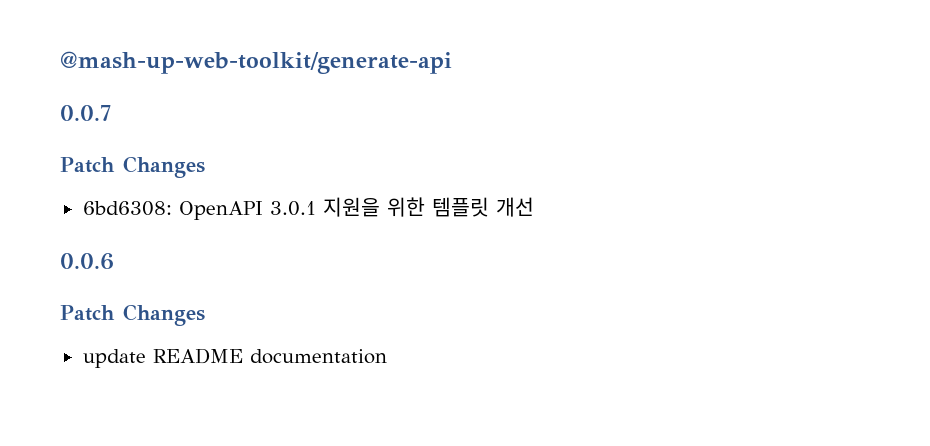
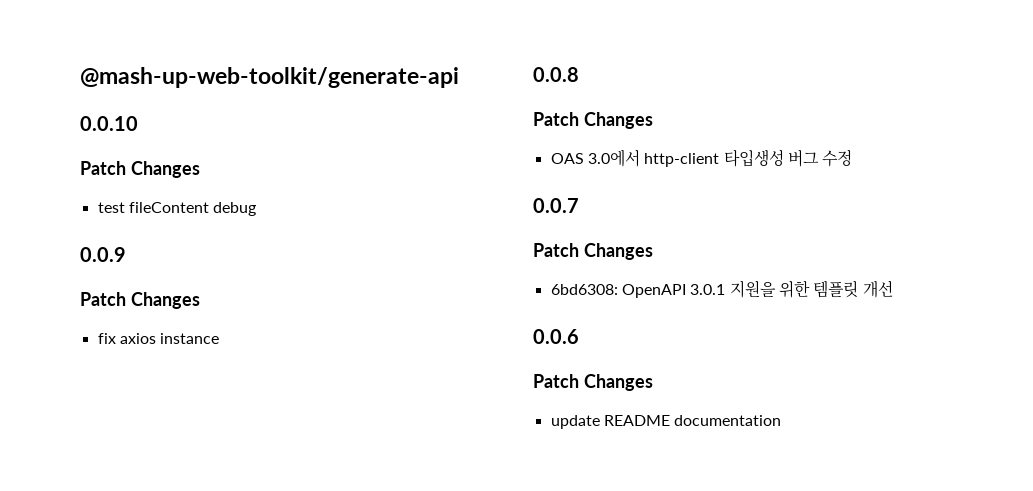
(452, 62) none -> [80,116,138,131] [80,161,200,178] [97,202,257,216] [80,247,126,262] [80,292,200,309] [97,333,220,344] [533,67,579,82] [533,112,653,129] [550,149,853,167] // 0.0.10 // Patch Changes // test fileContent debug // 0.0.9 // Patch Changes // fix axios instance // 0.0.8 // Patch Changes // OAS 3.0에서 http-client 타입생성 버그 수정

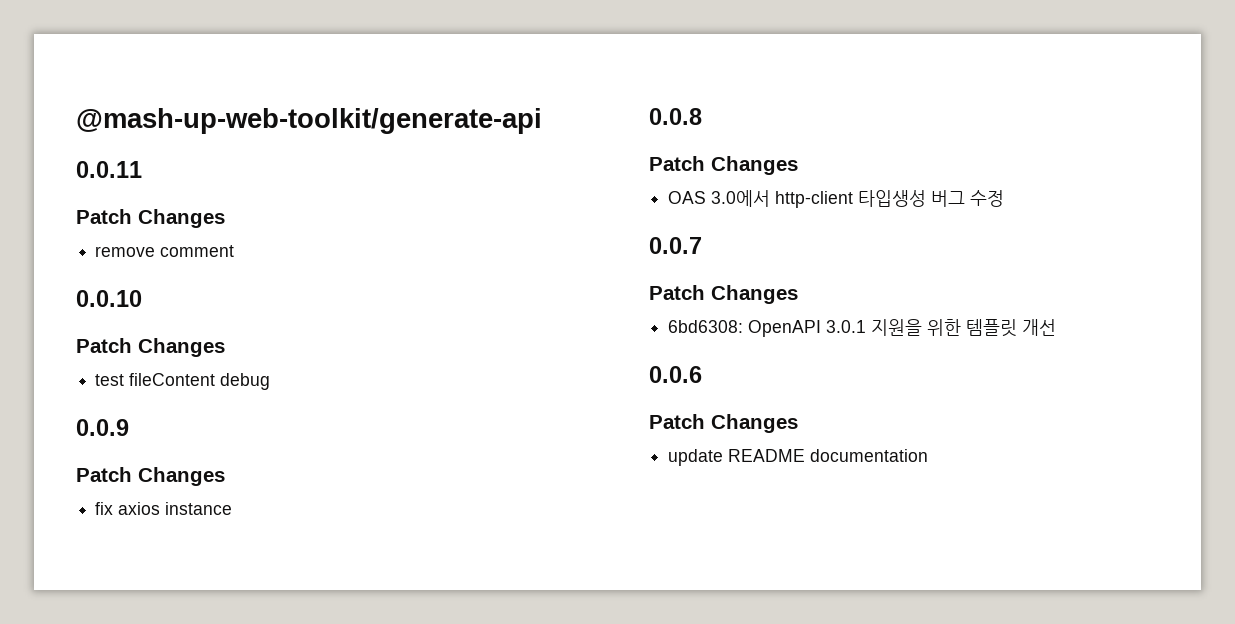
(459, 77) none -> [76,161,142,178] [76,209,225,228] [95,245,235,257] // 0.0.11 // Patch Changes // remove comment

